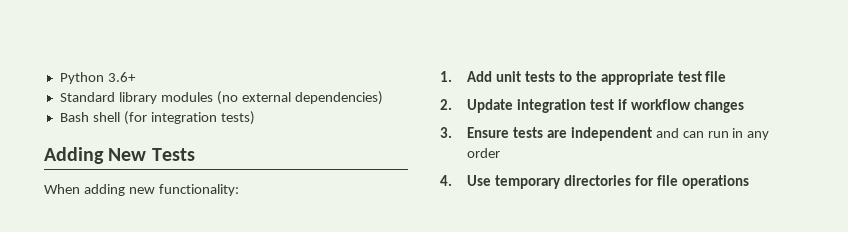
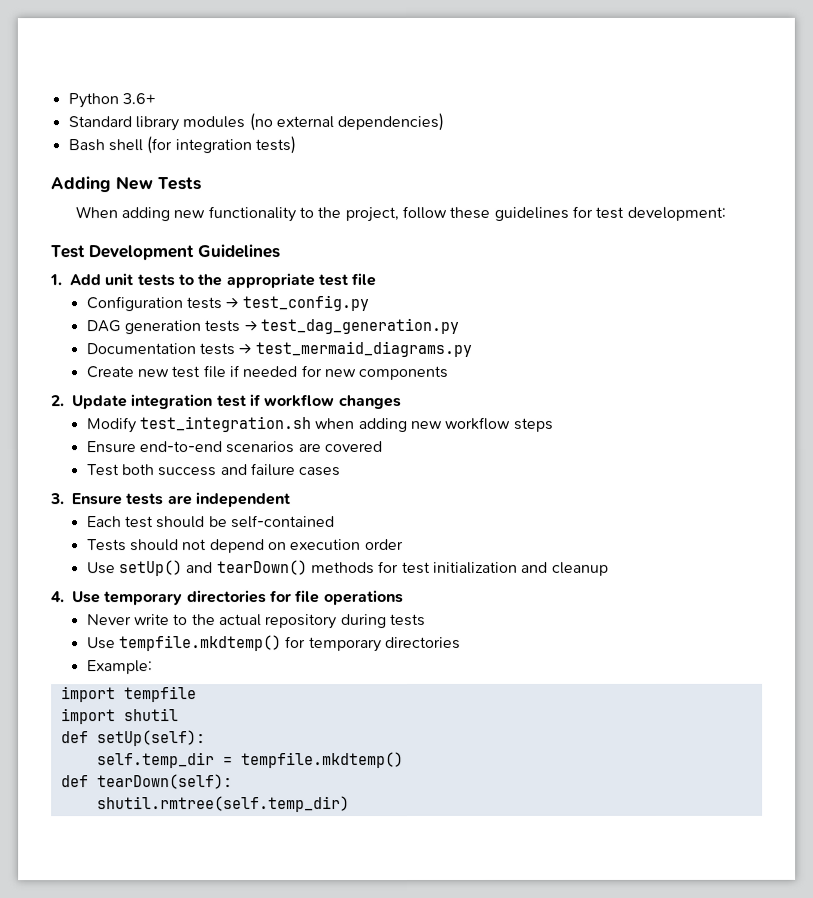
[158,184,239,196] functionality: -> [207,205,726,223] [50,244,280,261] functionality to the project, follow these guidelines for test development: // Test Development Guidelines
(727, 76) none -> [85,295,369,312] [85,317,460,335] [85,340,472,358] [85,365,449,381] // Configuration tests → test_config.py // DAG generation tests → test_dag_generation.py // Documentation tests → test_mermaid_diagrams.py // Create new test file if needed for new components
(744, 106) none -> [85,416,553,434] [85,441,384,454] [86,463,342,477] // Modify test_integration.sh when adding new workflow steps // Ensure end-to-end scenarios are covered // Test both success and failure cases
[655,128,770,140] [467,148,501,158] and can run in any order -> [86,515,336,529] [86,539,404,554] [86,560,609,577] // Each test should be self-contained // Tests should not depend on execution order // Use setUp() and tearDown() methods for test initialization and cleanup
(749, 182) none -> [86,613,426,630] [86,635,462,653] [86,660,153,675] [60,686,197,703] [60,708,179,725] [60,730,206,747] [96,752,404,769] [60,774,233,790] [96,796,350,813] // Never write to the actual repository during tests // Use tempfile.mkdtemp() for temporary directories // Example: // import tempfile // import shutil // def setUp(self): // self.temp_dir = tempfile.mkdtemp() // def tearDown(self): // shutil.rmtree(self.temp_dir)

